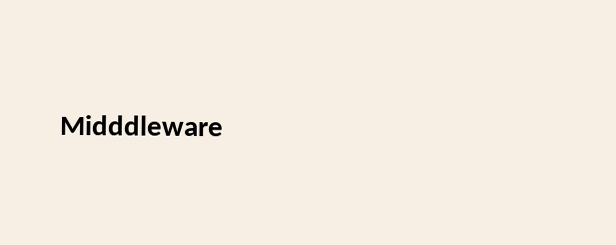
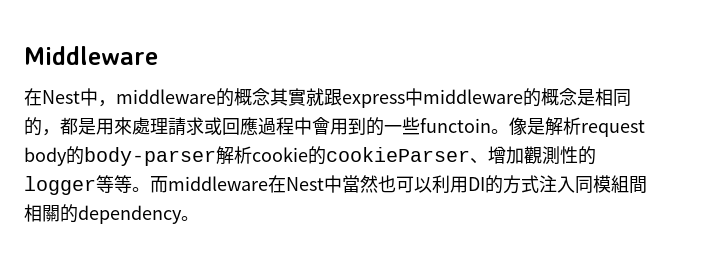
[59,114,224,137] Midddleware -> [24,46,158,65] [24,88,631,108] [24,117,645,137] [24,146,596,166] [24,175,647,195] [24,204,199,224] Middleware // 在Nest中，middleware的概念其實就跟express中middleware的概念是相同的，都是用來處理請求或回應過程中會用到的一些functoin。像是解析request body的body-parser解析cookie的cookieParser、增加觀測性的logger等等。而middleware在Nest中當然也可以利用DI的方式注入同模組間相關的dependency。

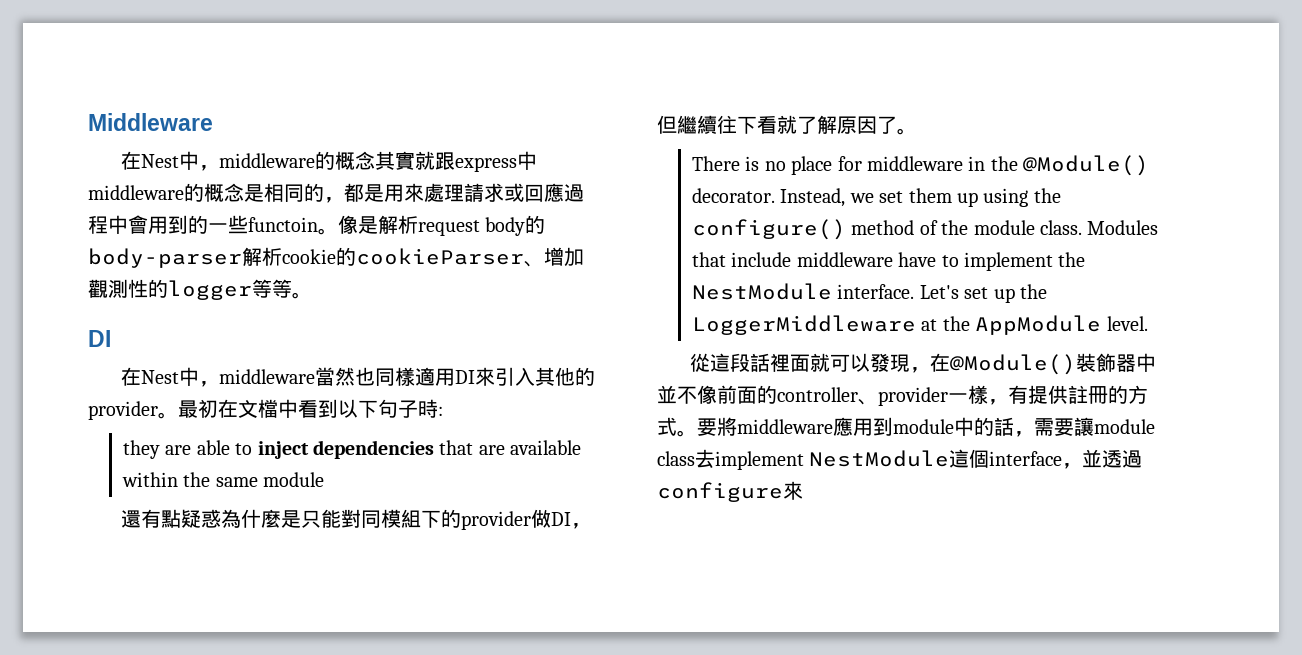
[150,175,647,194] [24,204,199,224] 而middleware在Nest中當然也可以利用DI的方式注入同模組間相關的dependency。 -> [88,330,111,347] [120,367,595,387] [88,399,443,420] [123,440,582,459] [122,472,325,487] [120,509,591,530] [657,115,917,135] [692,155,1150,176] [692,188,1061,207] [692,219,1159,240] [692,252,1086,271] [692,283,1048,303] [692,315,1148,335] [689,353,1156,375] [657,385,1148,406] [657,417,1155,437] [657,449,1143,470] [657,481,803,502] // DI // 在Nest中，middleware當然也同樣適用DI來引入其他的provider。最初在文檔中看到以下句子時: // they are able to inject dependencies that are available within the same module // 還有點疑惑為什麼是只能對同模組下的provider做DI，但繼續往下看就了解原因了。 // There is no place for middleware in the @Module() decorator. Instead, we set them up using the configure() method of the module class. Modules that include middleware have to implement the NestModule interface. Let's set up the LoggerMiddleware at the AppModule level. // 從這段話裡面就可以發現，在@Module()裝飾器中並不像前面的controller、provider一樣，有提供註冊的方式。要將middleware應用到module中的話，需要讓module class去implement NestModule這個interface，並透過configure來

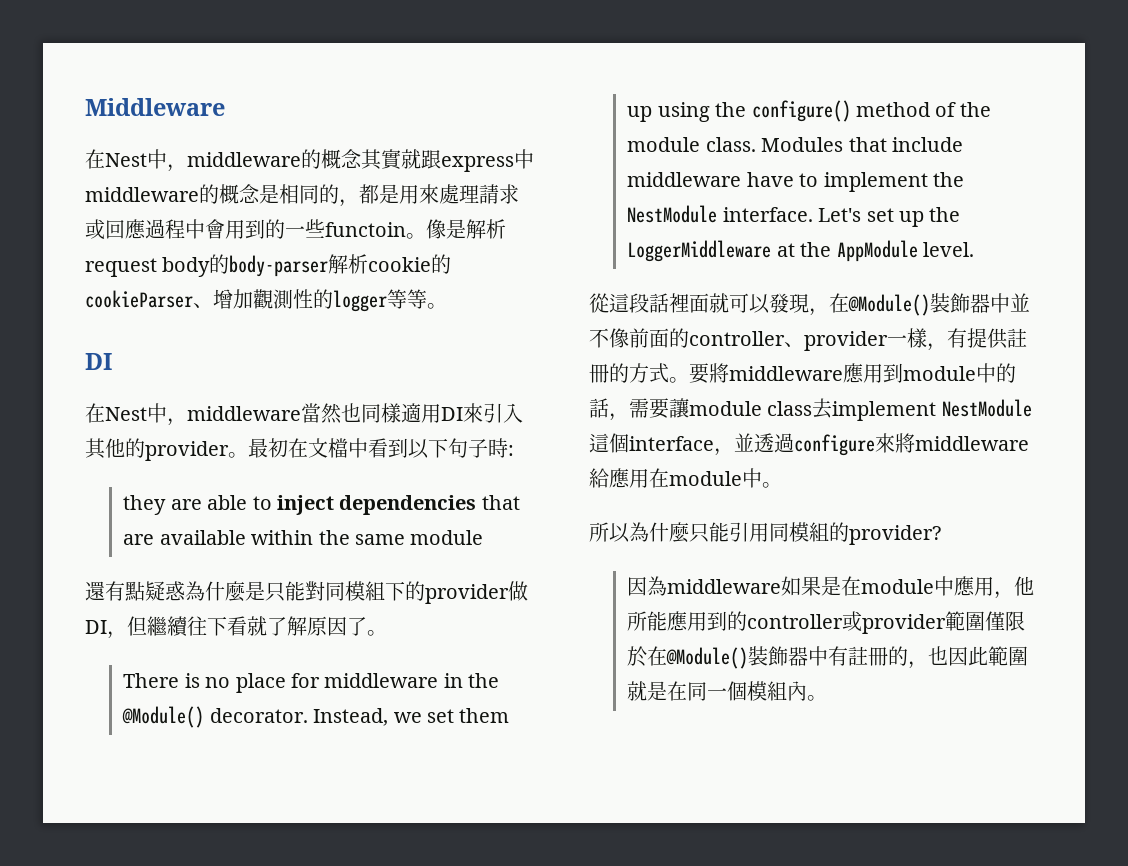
(803, 490) none -> [895,433,1029,453] [589,468,782,488] [589,522,941,545] [627,576,1035,599] [627,611,1026,634] [627,646,1029,669] [627,681,828,701] 將middleware給應用在module中。 // 所以為什麼只能引用同模組的provider? // 因為middleware如果是在module中應用，他所能應用到的controller或provider範圍僅限於在@Module()裝飾器中有註冊的，也因此範圍就是在同一個模組內。

